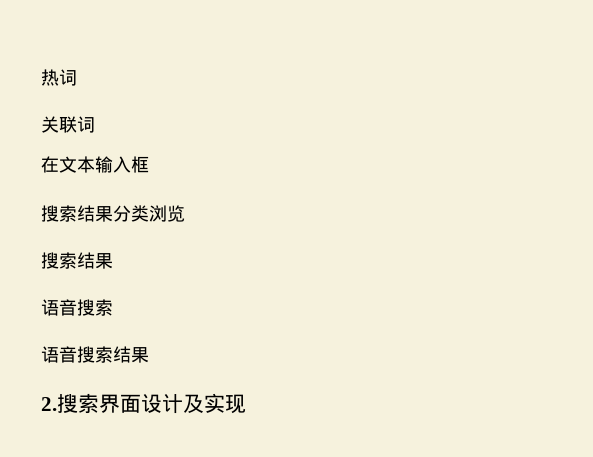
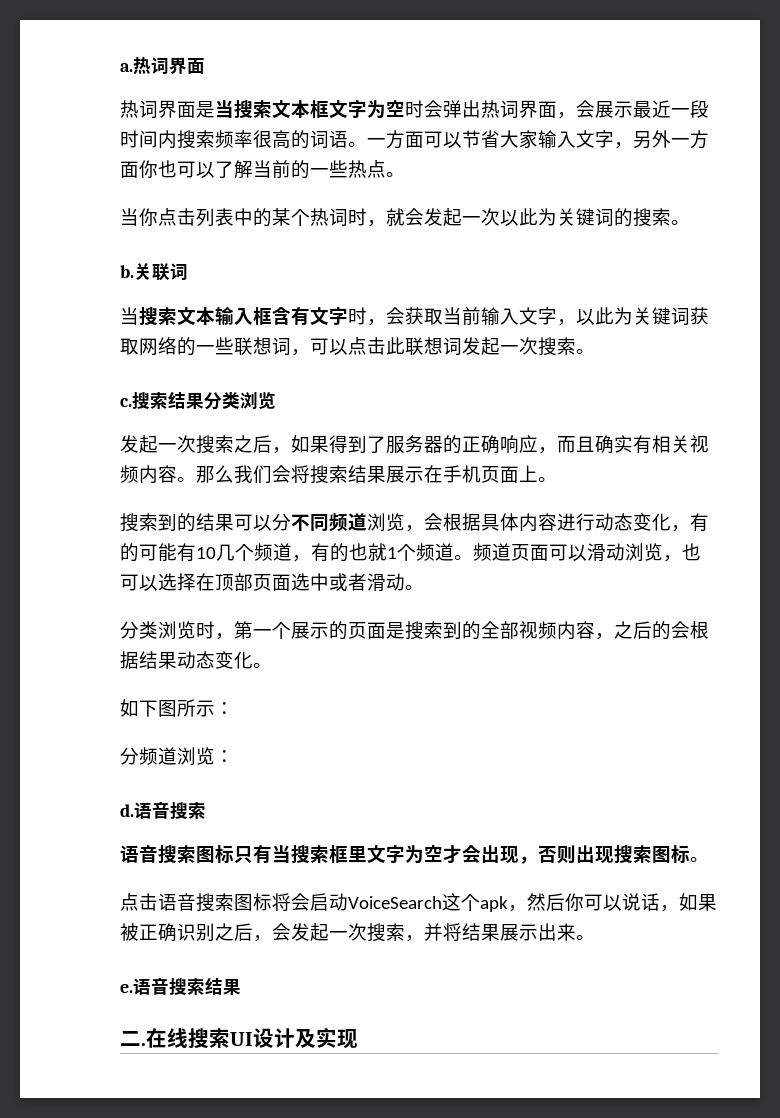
[41,69,77,86] 热词 // -> [120,56,205,75] [120,100,709,119] [120,130,709,149] [120,160,405,179] [120,208,690,227] [120,265,134,278] a.热词界面 // 热词界面是当搜索文本框文字为空时会弹出热词界面，会展示最近一段时间内搜索频率很高的词语。一方面可以节省大家输入文字，另外一方面你也可以了解当前的一些热点。 // 当你点击列表中的某个热词时，就会发起一次以此为关键词的搜索。 // b.
[41,156,59,173] 在 -> [120,307,177,326] 当搜索
[41,205,185,222] [41,252,113,269] [41,299,113,316] [41,346,149,363] [41,393,141,414] // 搜索结果分类浏览 // 搜索结果 // 语音搜索 // 语音搜索结果 // 2.搜索界面 -> [272,307,709,326] [120,337,595,356] [120,391,276,410] [120,435,709,454] [120,465,557,484] [120,513,709,532] [120,543,701,562] [120,573,424,591] [120,621,709,640] [120,651,272,669] [120,699,234,717] [120,747,234,765] [120,801,206,819] [120,845,709,864] [120,893,717,912] [120,923,595,942] [120,977,241,995] [120,1028,253,1049] 含有文字时，会获取当前输入文字，以此为关键词获取网络的一些联想词，可以点击此联想词发起一次搜索。 // c.搜索结果分类浏览 // 发起一次搜索之后，如果得到了服务器的正确响应，而且确实有相关视频内容。那么我们会将搜索结果展示在手机页面上。 // 搜索到的结果可以分不同频道浏览，会根据具体内容进行动态变化，有的可能有10几个频道，有的也就1个频道。频道页面可以滑动浏览，也可以选择在顶部页面选中或者滑动。 // 分类浏览时，第一个展示的页面是搜索到的全部视频内容，之后的会根据结果动态变化。 // 如下图所示： // 分频道浏览： // d.语音搜索 // 语音搜索图标只有当搜索框里文字为空才会出现，否则出现搜索图标。 // 点击语音搜索图标将会启动VoiceSearch这个apk，然后你可以说话，如果被正确识别之后，会发起一次搜索，并将结果展示出来。 // e.语音搜索结果 // 二.在线搜索UI

